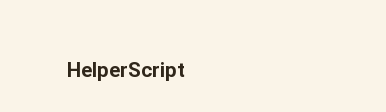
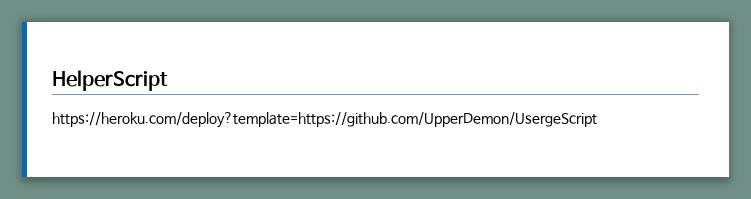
(185, 71) none -> [52,112,597,128] // https://heroku.com/deploy?template=https://github.com/UpperDemon/UsergeScript

